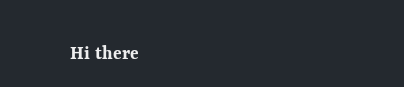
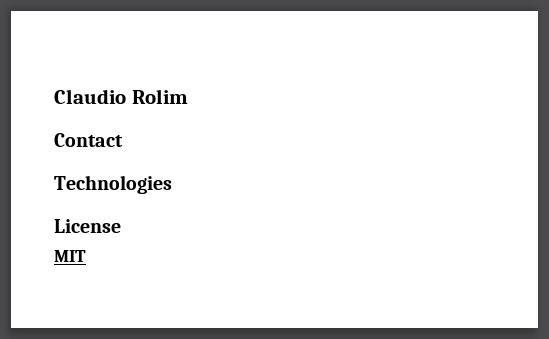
[70,45,140,59] Hi there -> [54,89,188,104] [54,133,123,147] [54,175,172,194] [54,219,121,233] [54,250,86,262] Claudio Rolim // Contact // Technologies // License // MIT

